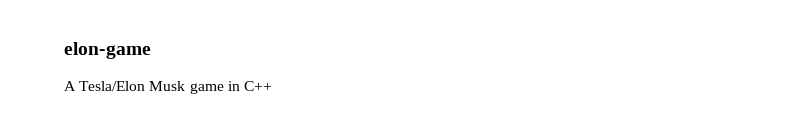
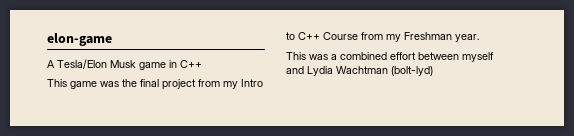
(272, 86) none -> [47,79,263,90] [286,32,479,42] [286,52,494,62] [286,66,433,76] // This game was the final project from my Intro to C++ Course from my Freshman year. // This was a combined effort between myself and Lydia Wachtman (bolt-lyd)

